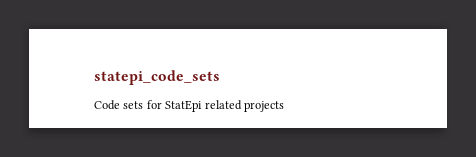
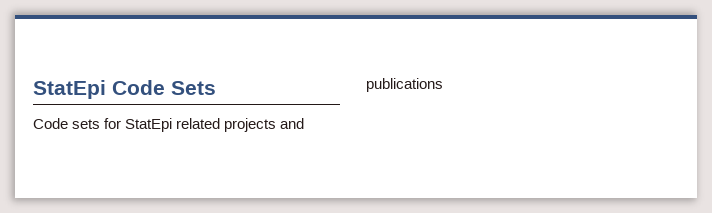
[94,70,220,85] statepi_code_sets -> [33,80,216,99] StatEpi Code Sets
(284, 106) none -> [280,118,305,129] [366,78,443,92] and publications

